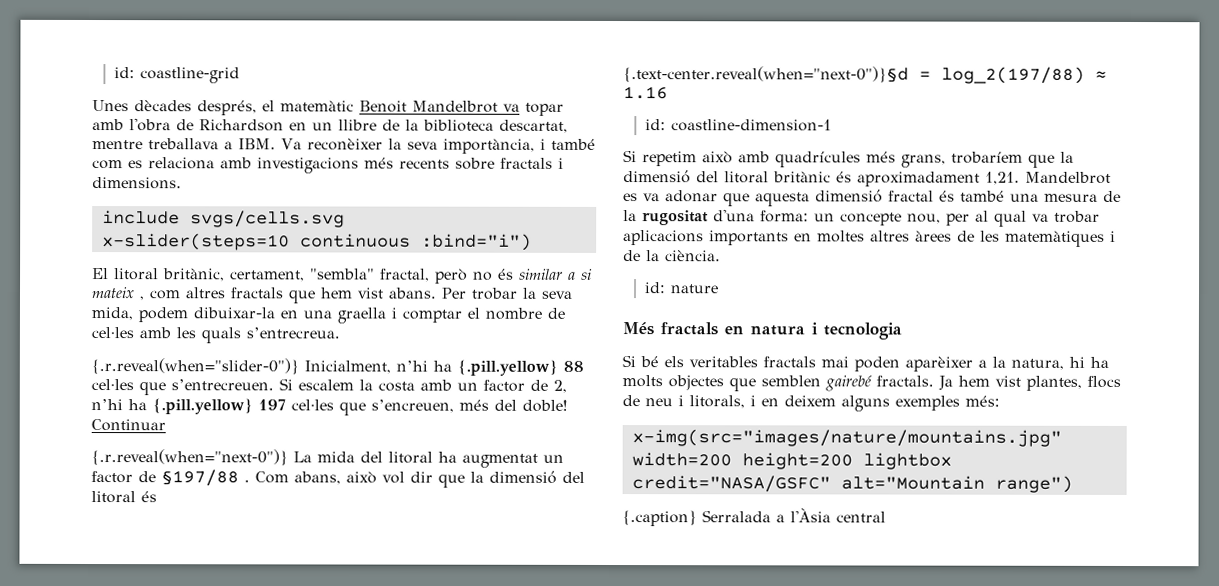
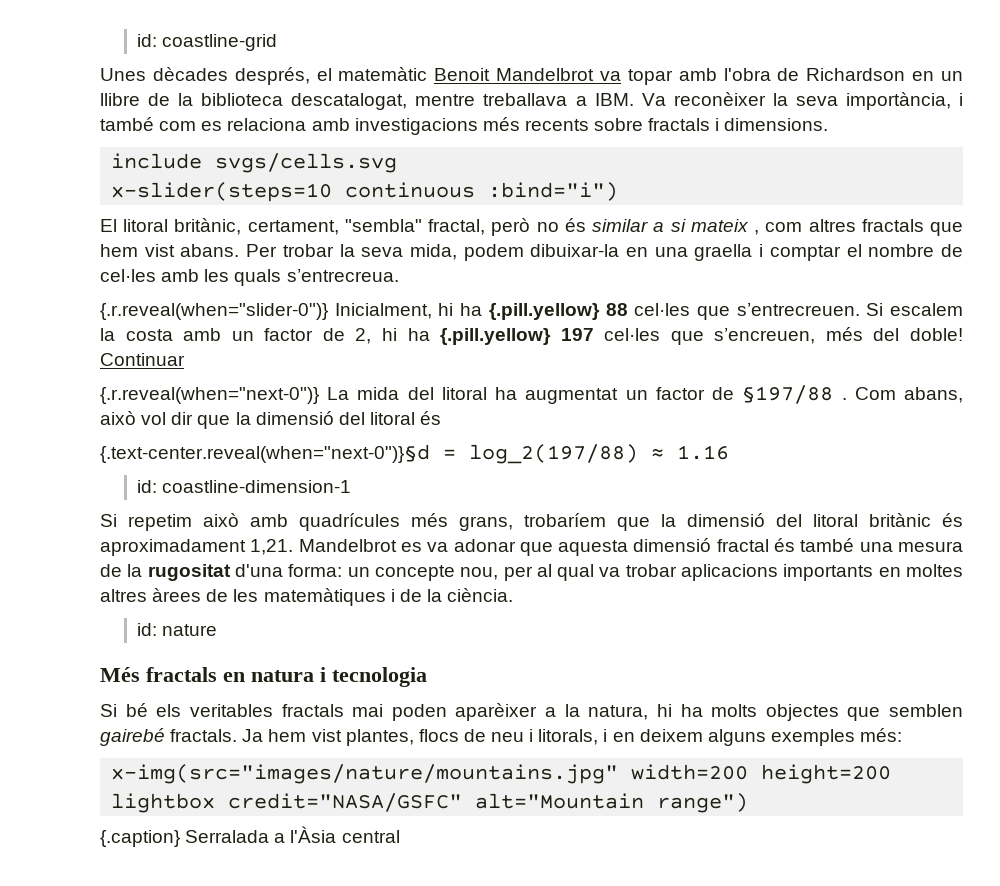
[499,119,568,133] descartat, -> [291,93,408,110] descatalogat,
[395,360,428,372] n’hi -> [438,303,454,316] hi
[91,399,123,411] n’hi -> [381,328,397,341] hi

